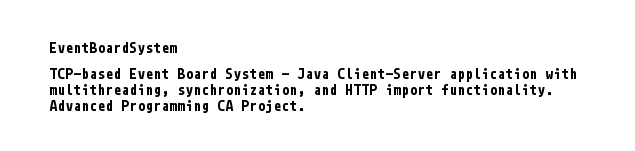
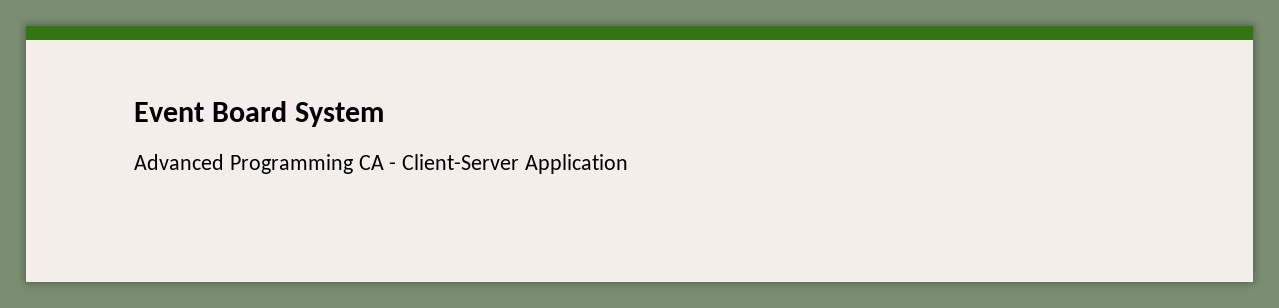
[49,42,177,55] [49,68,121,79] EventBoardSystem // TCP-based -> (134, 112) none
[281,68,577,82] [49,84,553,98] [49,100,305,113] - Java Client-Server application with multithreading, synchronization, and HTTP import functionality. Advanced Programming CA Project. -> [134,154,629,174] // Advanced Programming CA - Client-Server Application

